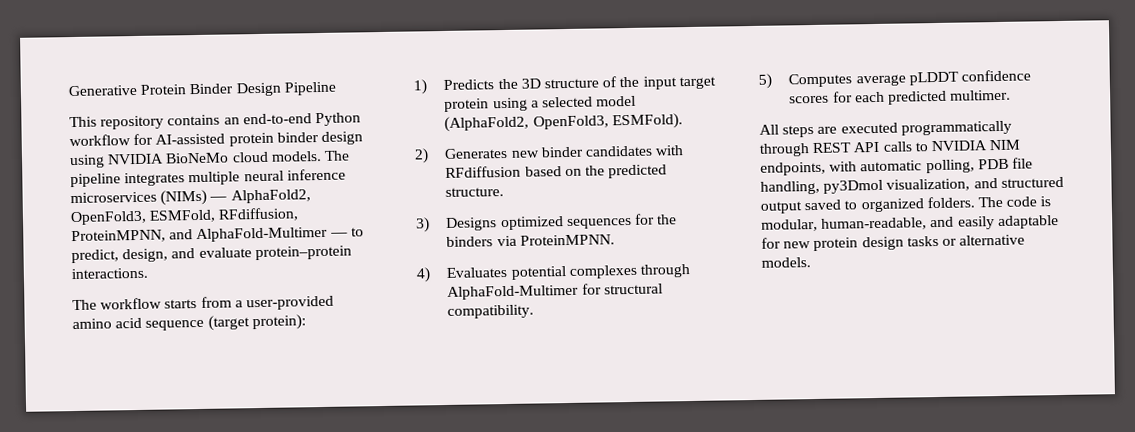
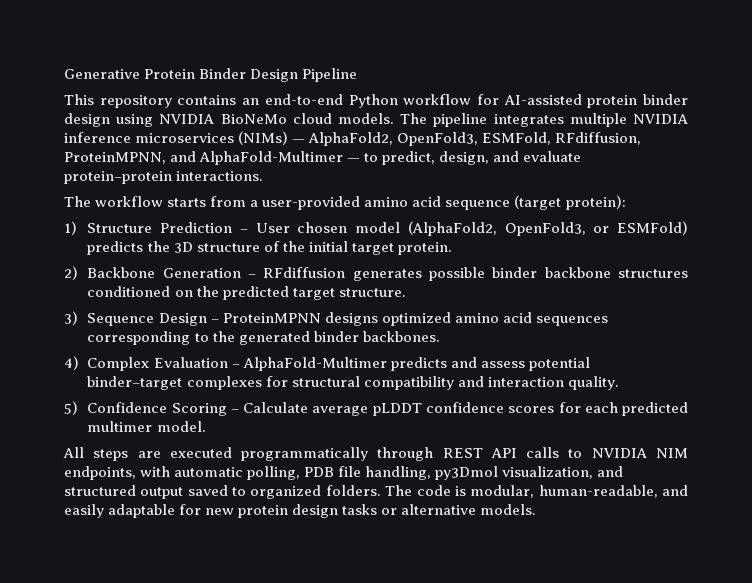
[243,170,284,182] neural -> [633,114,688,124] NVIDIA
[443,79,495,90] Predicts -> [87,221,688,236] [87,241,144,255] Structure Prediction – User chosen model (AlphaFold2, OpenFold3, or ESMFold) predicts
[642,76,716,90] [444,95,637,112] [444,113,683,132] [414,145,685,164] [445,165,562,178] input target protein using a selected model (AlphaFold2, OpenFold3, ESMFold). // 2) Generates new binder candidates with RFdiffusion based -> [308,241,452,255] [64,266,689,281] [87,286,171,297] initial target protein. // 2) Backbone Generation – RFdiffusion generates possible binder backbone structures conditioned
(668, 171) none -> [292,288,335,300] target
[446,213,678,231] [446,234,615,247] [416,264,691,283] [447,283,663,300] [447,304,535,319] [758,73,853,89] Designs optimized sequences for the binders via ProteinMPNN. // 4) Evaluates potential complexes through AlphaFold-Multimer for structural compatibility. // 5) Computes -> [87,312,608,326] [87,331,440,345] [64,356,590,371] [87,376,619,390] [64,401,309,416] Sequence Design – ProteinMPNN designs optimized amino acid sequences corresponding to the generated binder backbones. // 4) Complex Evaluation – AlphaFold-Multimer predicts and assess potential binder–target complexes for structural compatibility and interaction quality. // 5) Confidence Scoring – Calculate
[950,89,1012,101] multimer. -> [87,421,206,432] multimer model.

